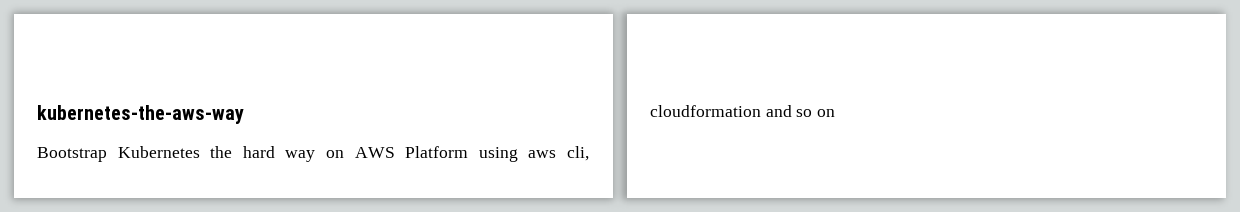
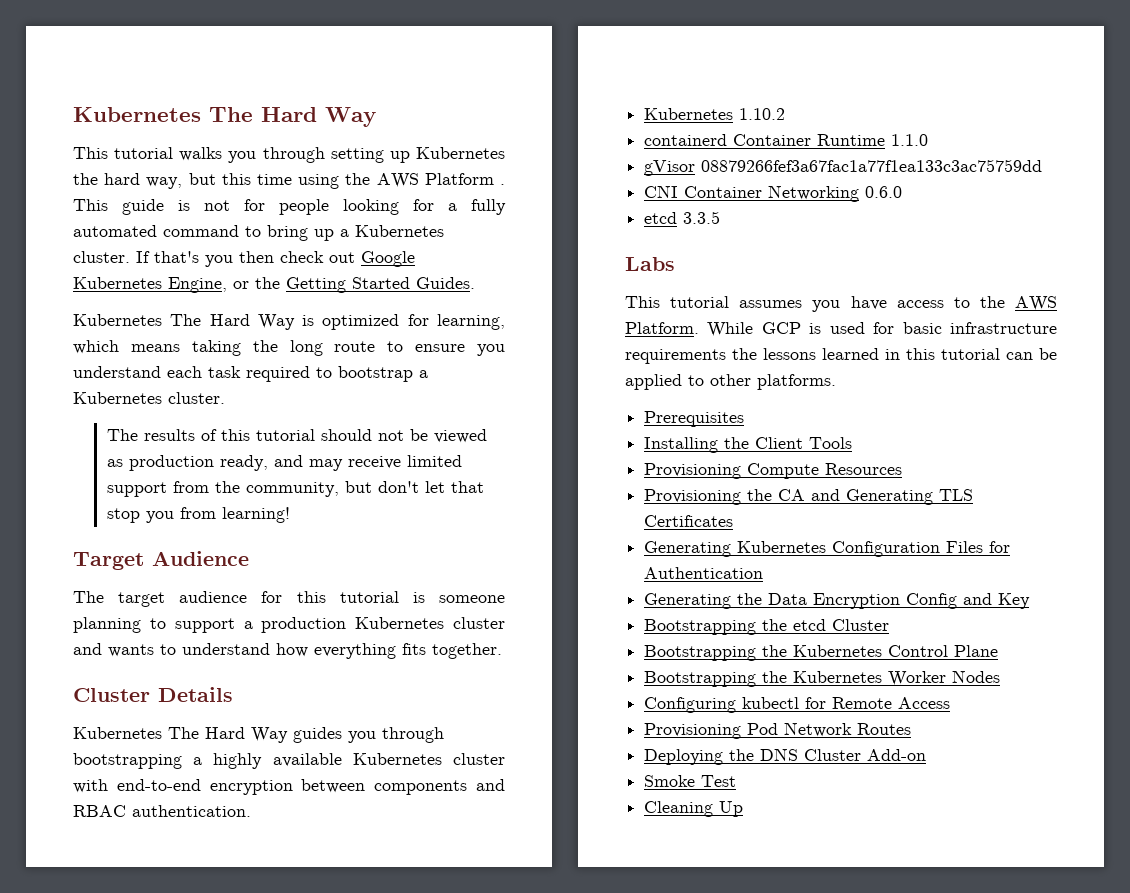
[37,105,244,124] [37,146,590,162] [650,105,836,117] kubernetes-the-aws-way // Bootstrap Kubernetes the hard way on AWS Platform using aws cli, cloudformation and so on -> [73,107,376,127] [73,147,506,163] [73,173,505,189] [73,199,506,215] [73,225,444,241] [73,251,415,267] [73,277,475,293] [73,314,505,330] [73,340,505,356] [73,366,428,382] [73,392,225,404] [106,429,487,443] [106,455,462,471] [106,481,484,497] [106,507,290,523] [73,551,249,570] [73,591,506,607] [73,617,505,633] [73,643,502,659] [73,687,233,702] [73,727,444,743] [73,753,505,769] [73,779,505,795] [73,805,251,817] [644,108,786,120] [644,134,929,146] [644,159,1043,176] [644,185,903,202] [644,211,721,224] [625,257,675,271] [625,296,1057,312] [625,322,1057,337] [625,348,1057,364] [625,374,836,390] [644,411,745,427] [644,437,853,453] [644,463,903,479] [644,489,974,505] [644,515,734,527] [644,541,1011,557] [644,567,764,579] [644,593,1031,609] [644,619,890,635] [644,645,999,661] [644,670,1001,687] [644,697,951,713] [644,722,912,739] [644,748,927,765] [644,775,737,787] [644,801,744,817] Kubernetes The Hard Way // This tutorial walks you through setting up Kubernetes the hard way, but this time using the AWS Platform . This guide is not for people looking for a fully automated command to bring up a Kubernetes cluster. If that's you then check out Google Kubernetes Engine, or the Getting Started Guides. // Kubernetes The Hard Way is optimized for learning, which means taking the long route to ensure you understand each task required to bootstrap a Kubernetes cluster. // The results of this tutorial should not be viewed as production ready, and may receive limited support from the community, but don't let that stop you from learning! // Target Audience // The target audience for this tutorial is someone planning to support a production Kubernetes cluster and wants to understand how everything fits together. // Cluster Details // Kubernetes The Hard Way guides you through bootstrapping a highly available Kubernetes cluster with end-to-end encryption between components and RBAC authentication. // Kubernetes 1.10.2 // containerd Container Runtime 1.1.0 // gVisor 08879266fef3a67fac1a77f1ea133c3ac75759dd // CNI Container Networking 0.6.0 // etcd 3.3.5 // Labs // This tutorial assumes you have access to the AWS Platform. While GCP is used for basic infrastructure requirements the lessons learned in this tutorial can be applied to other platforms. // Prerequisites // Installing the Client Tools // Provisioning Compute Resources // Provisioning the CA and Generating TLS Certificates // Generating Kubernetes Configuration Files for Authentication // Generating the Data Encryption Config and Key // Bootstrapping the etcd Cluster // Bootstrapping the Kubernetes Control Plane // Bootstrapping the Kubernetes Worker Nodes // Configuring kubectl for Remote Access // Provisioning Pod Network Routes // Deploying the DNS Cluster Add-on // Smoke Test // Cleaning Up

